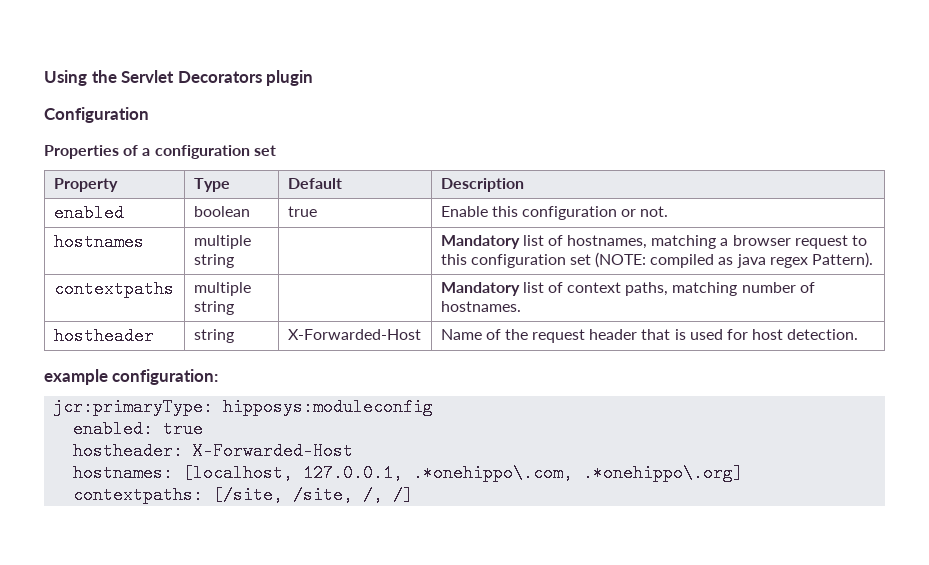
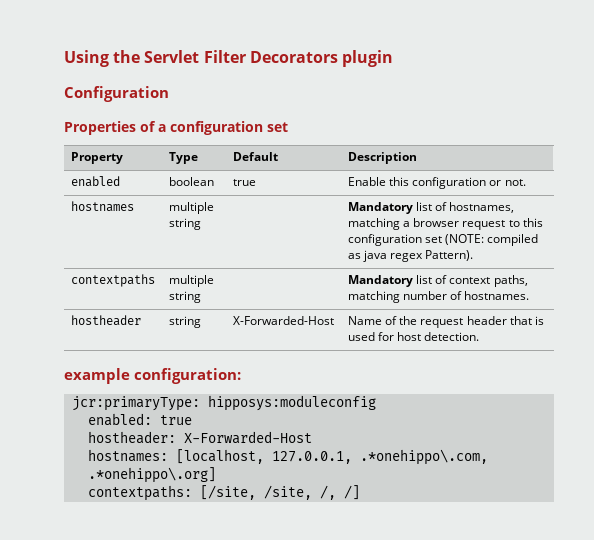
(175, 76) none -> [203,50,246,63] Filter

